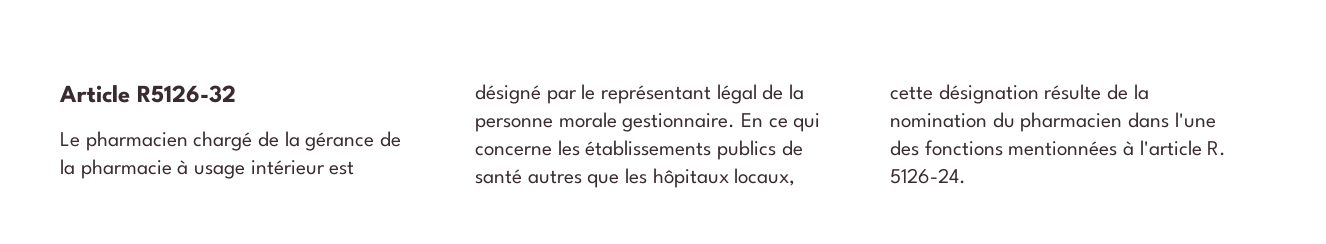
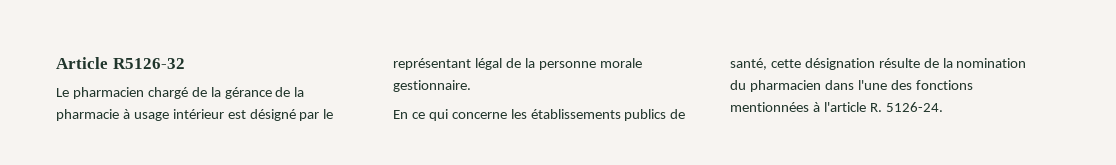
(736, 122) none -> (471, 86) //
[475,168,796,188] santé autres que les hôpitaux locaux, -> [730,58,767,70] santé,

